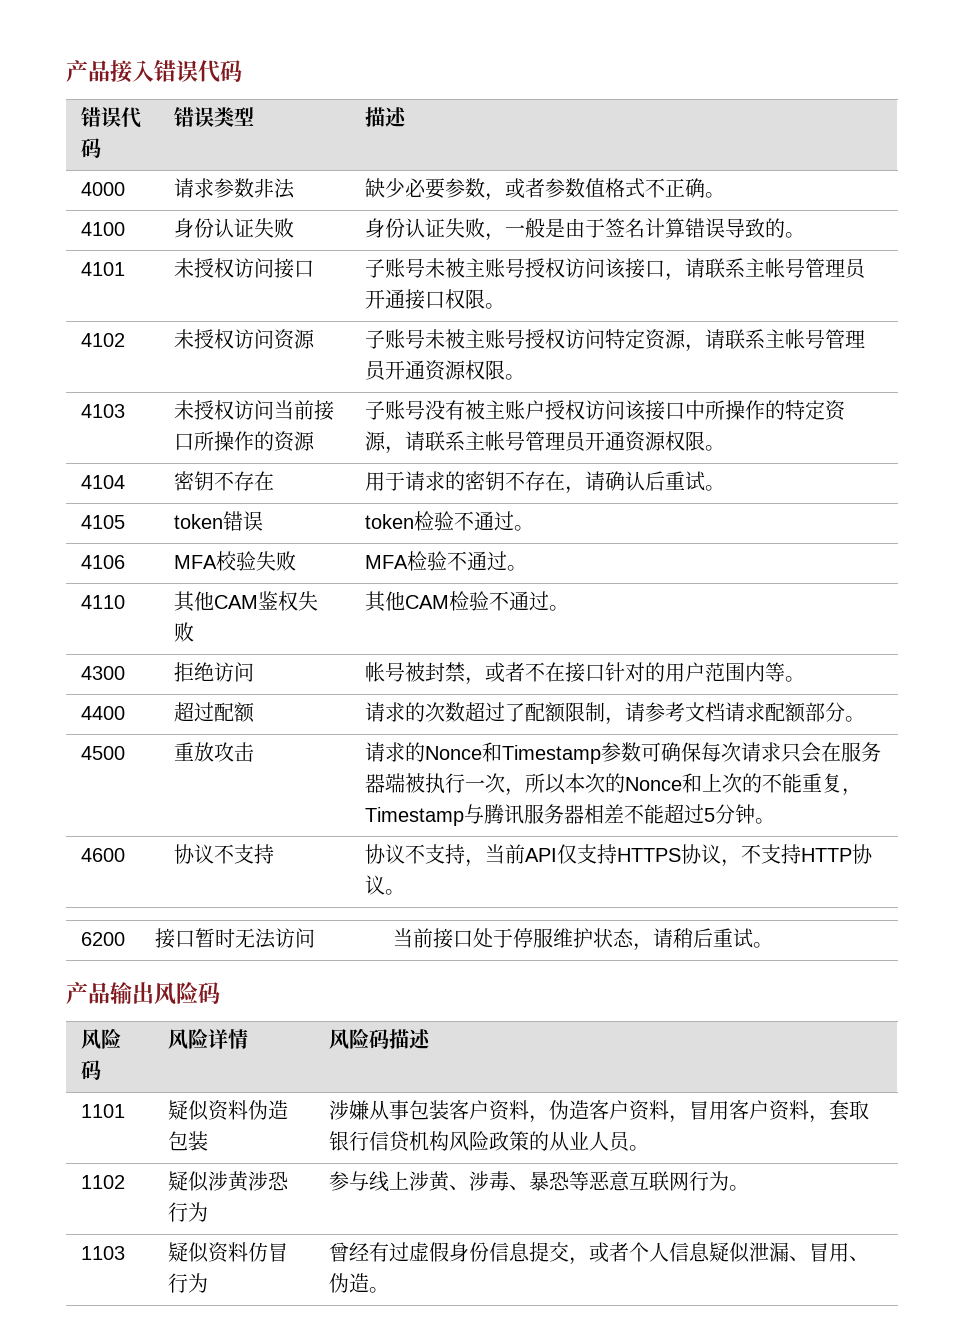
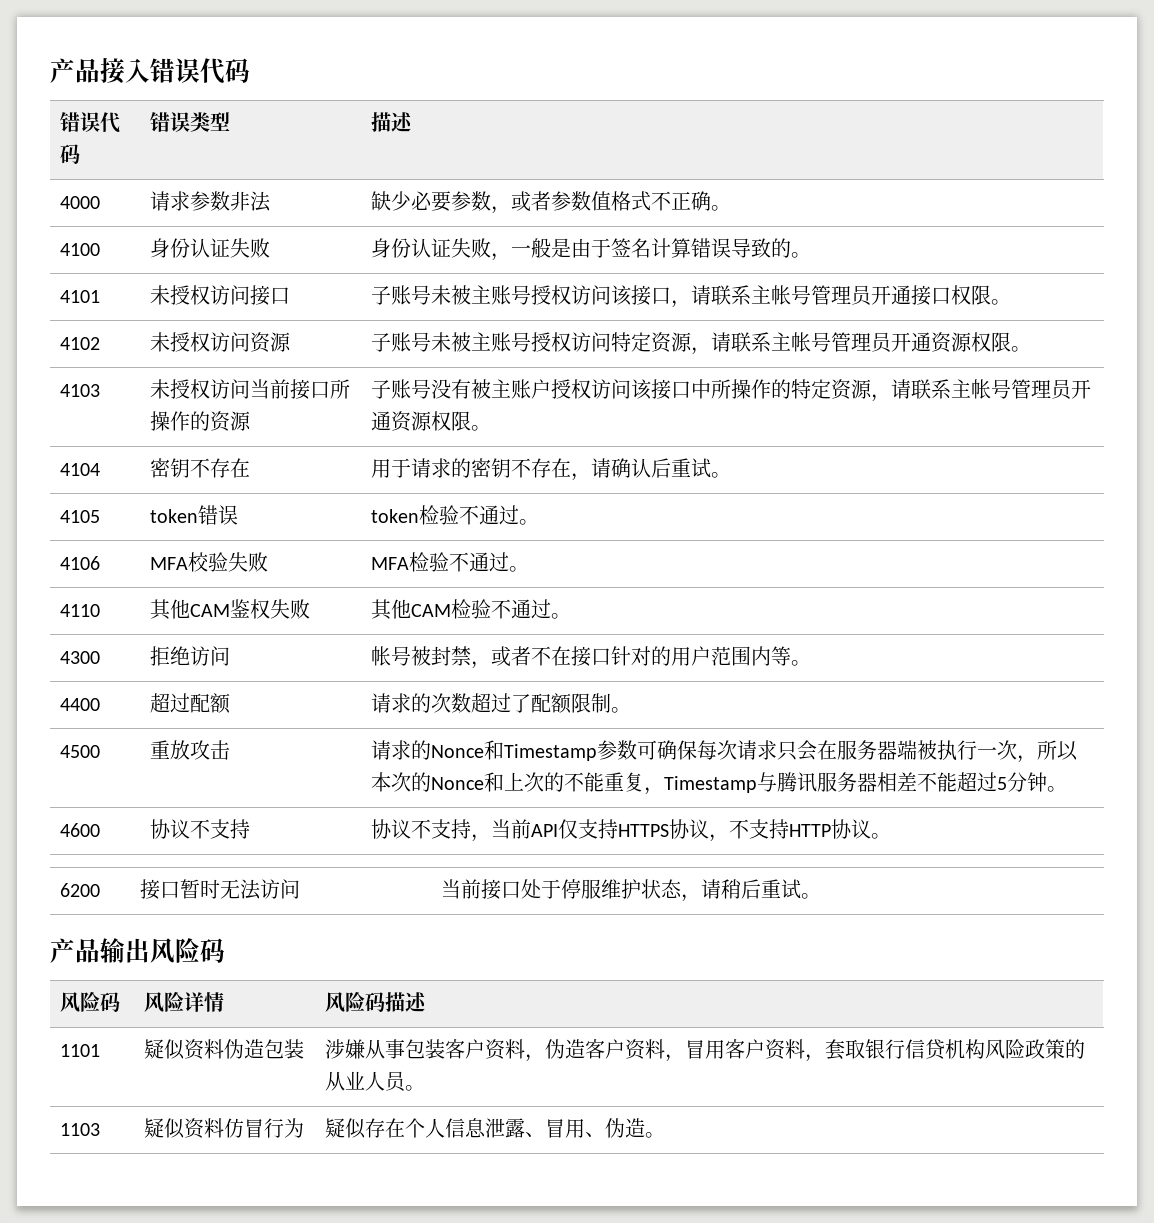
[604,702,845,725] ，请参考文档请求配额部分 -> (612, 703) none
[80,1175,125,1189] [167,1171,289,1192] [167,1202,208,1222] [328,1171,749,1192] // 1102 | 疑似涉黄涉恐行为 | 参与线上涉黄、涉毒、暴恐等恶意互联网行为。 -> (426, 1088) none
[328,1242,789,1265] 曾经有过虚假身份信息提交，或者个人信息疑似泄漏 -> [325,1118,526,1139] 疑似存在个人信息泄露

